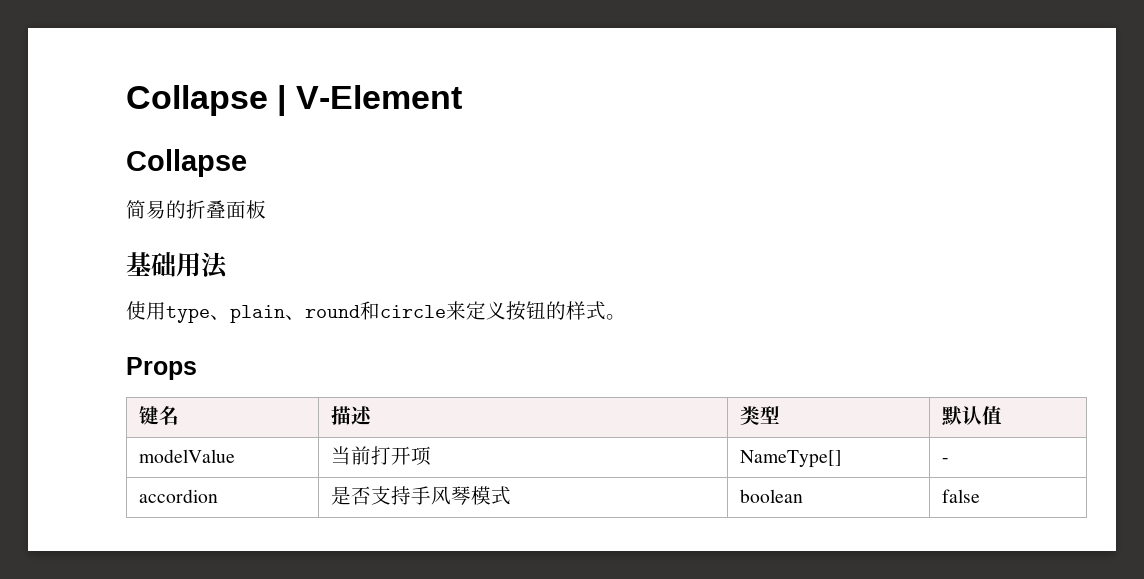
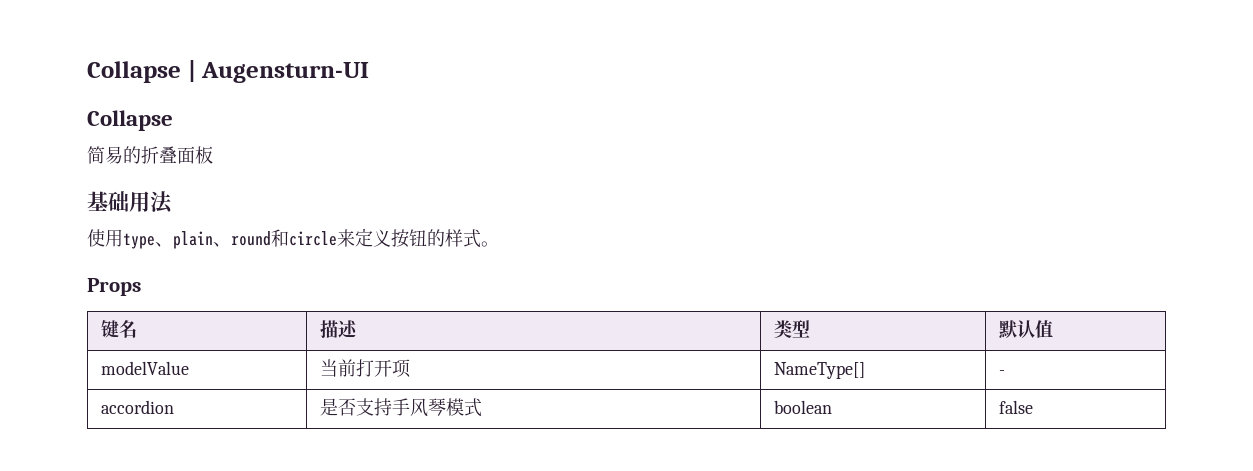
[296,85,463,109] V-Element -> [201,62,370,83] Augensturn-UI

